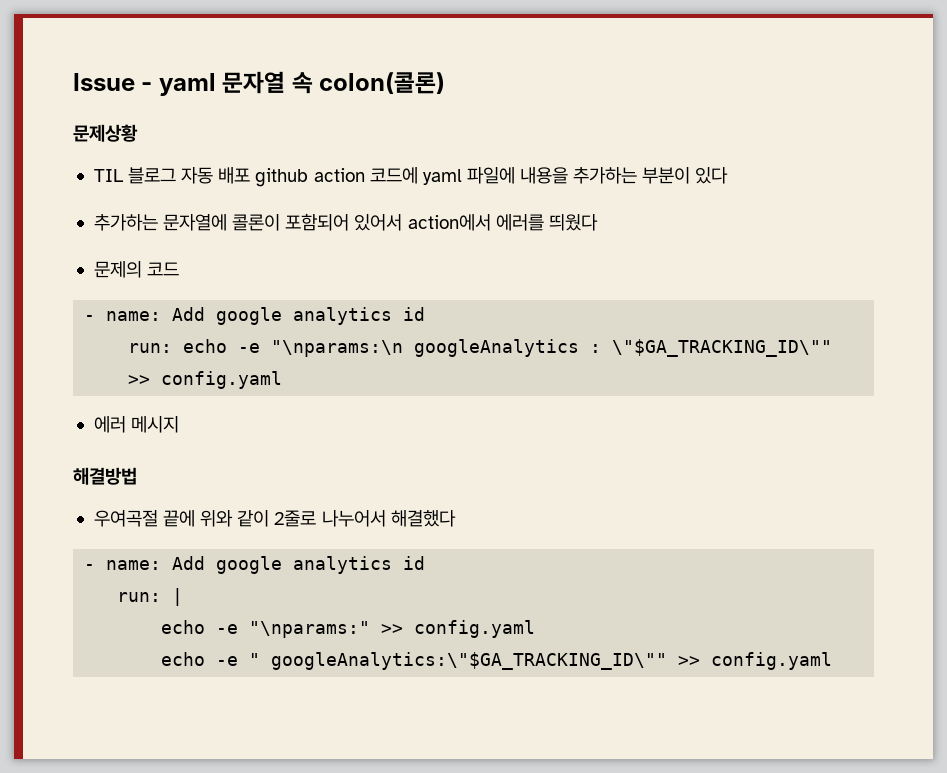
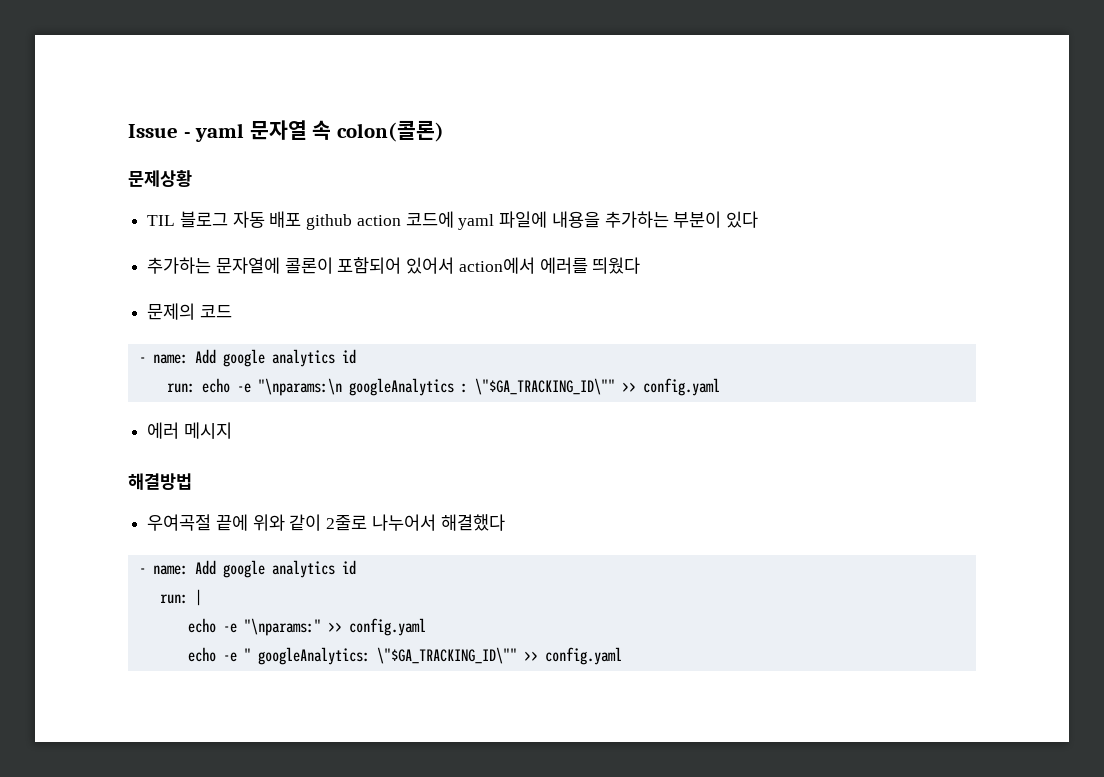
[271,652,668,670] googleAnalytics:\"$GA_TRACKING_ID\"" -> [257,647,517,665] googleAnalytics: \"$GA_TRACKING_ID\""

